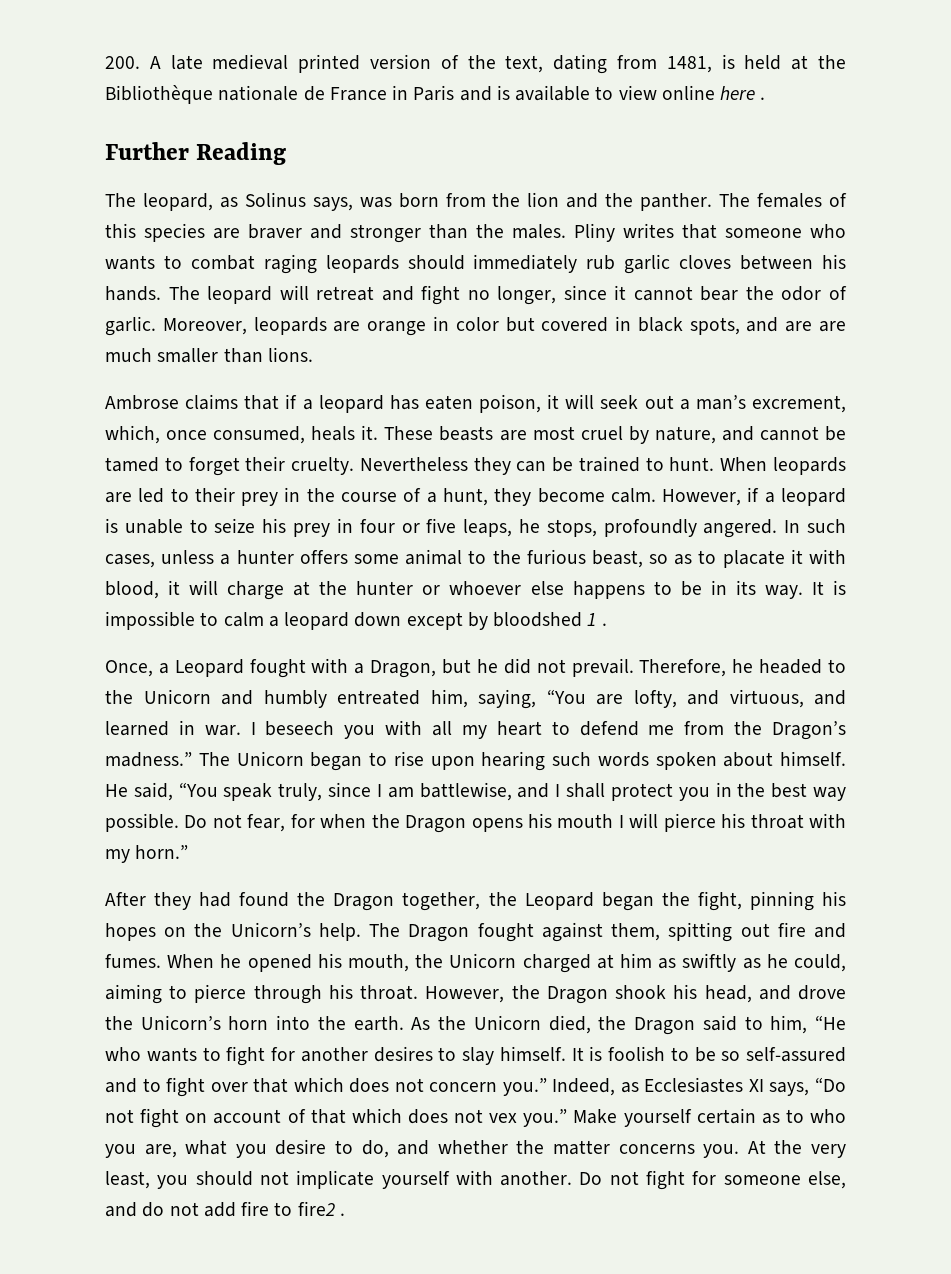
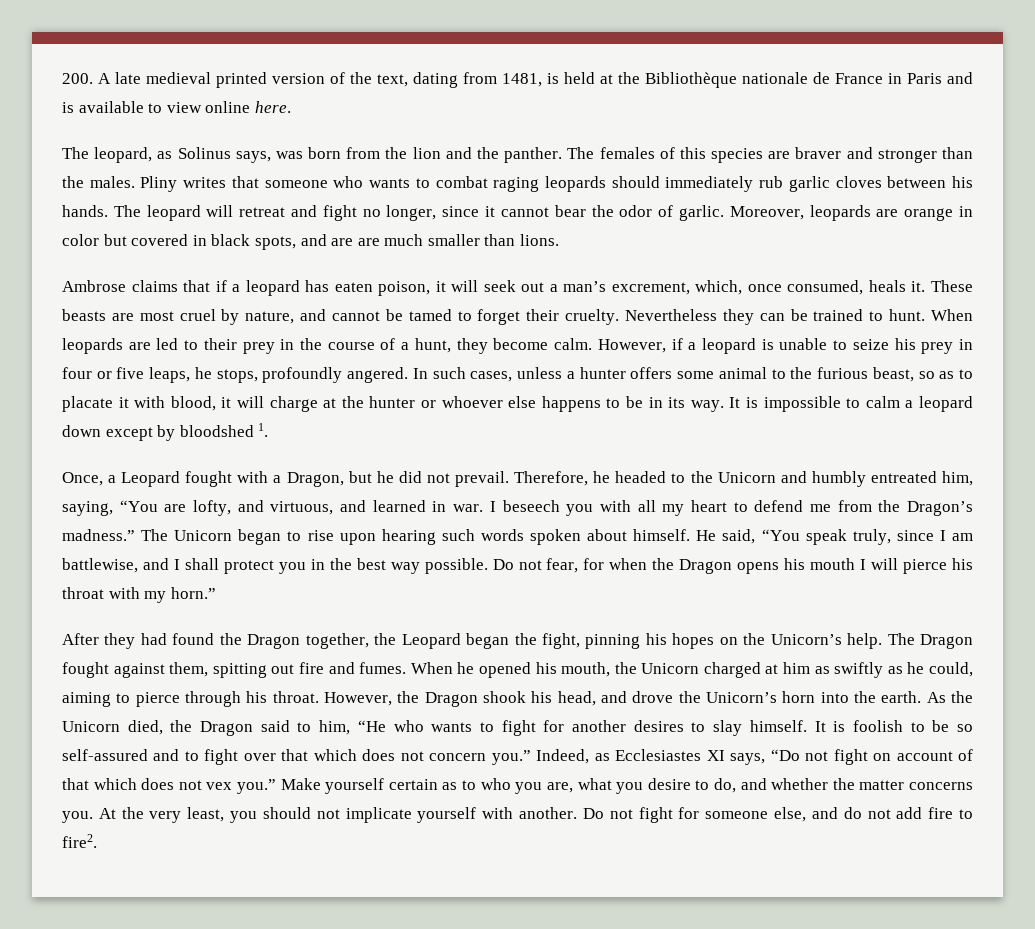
[720,86,766,100] [105,142,287,165] here . // Further Reading -> [254,101,291,113] here.
[587,613,607,626] 1 . -> [258,423,269,437] 1.
[297,1201,345,1216] fire2 . -> [62,834,97,848] fire2.

